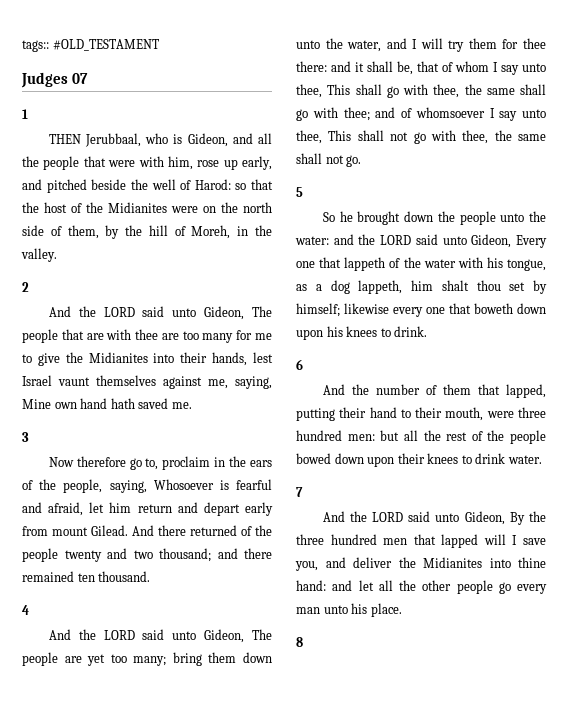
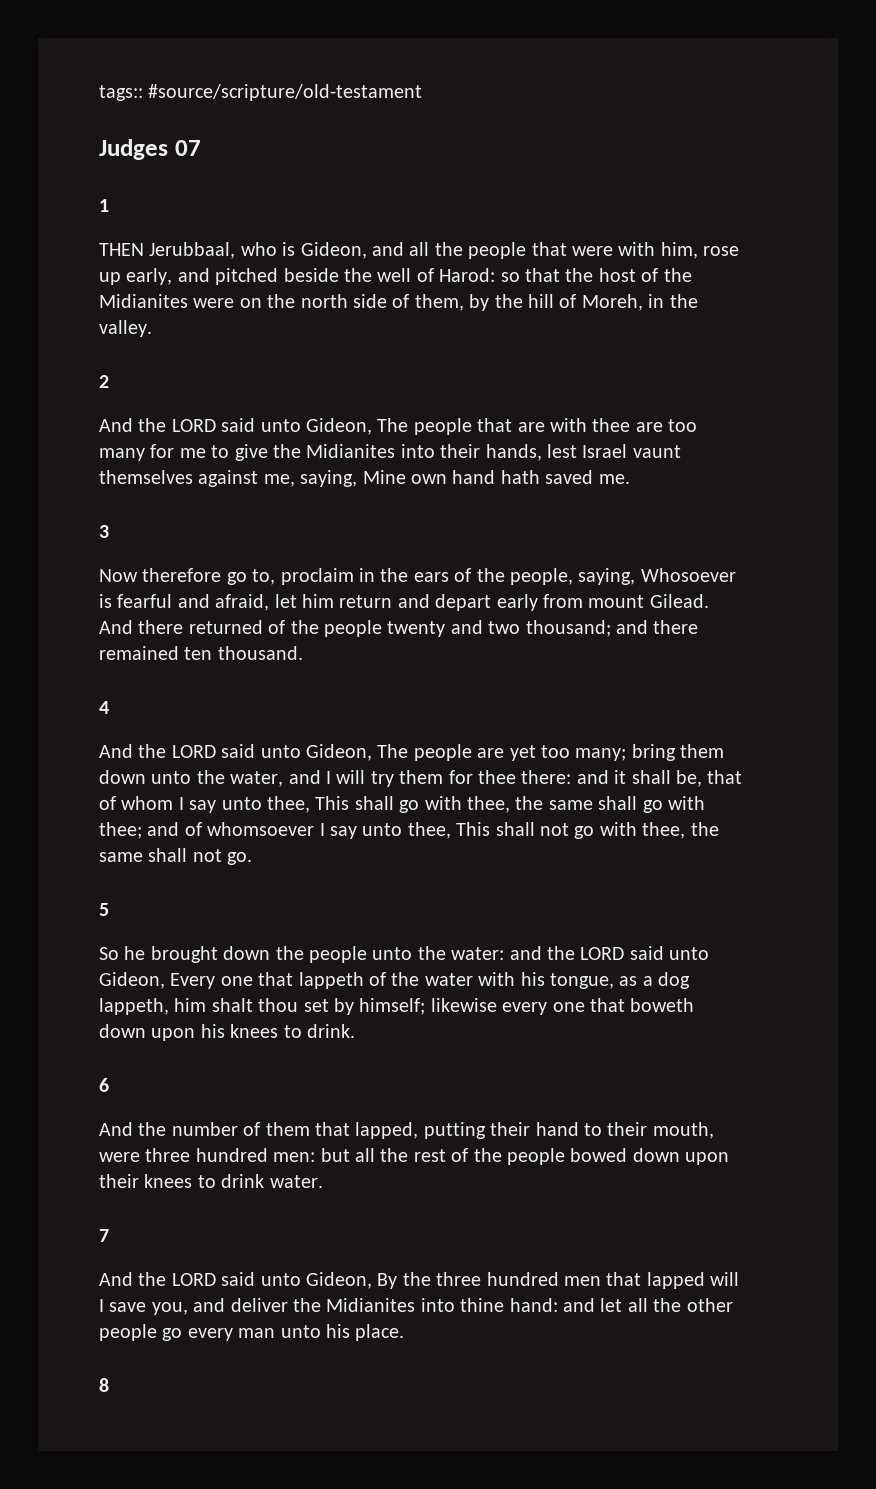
[52,39,159,51] #OLD_TESTAMENT -> [148,84,423,101] #source/scripture/old-testament

